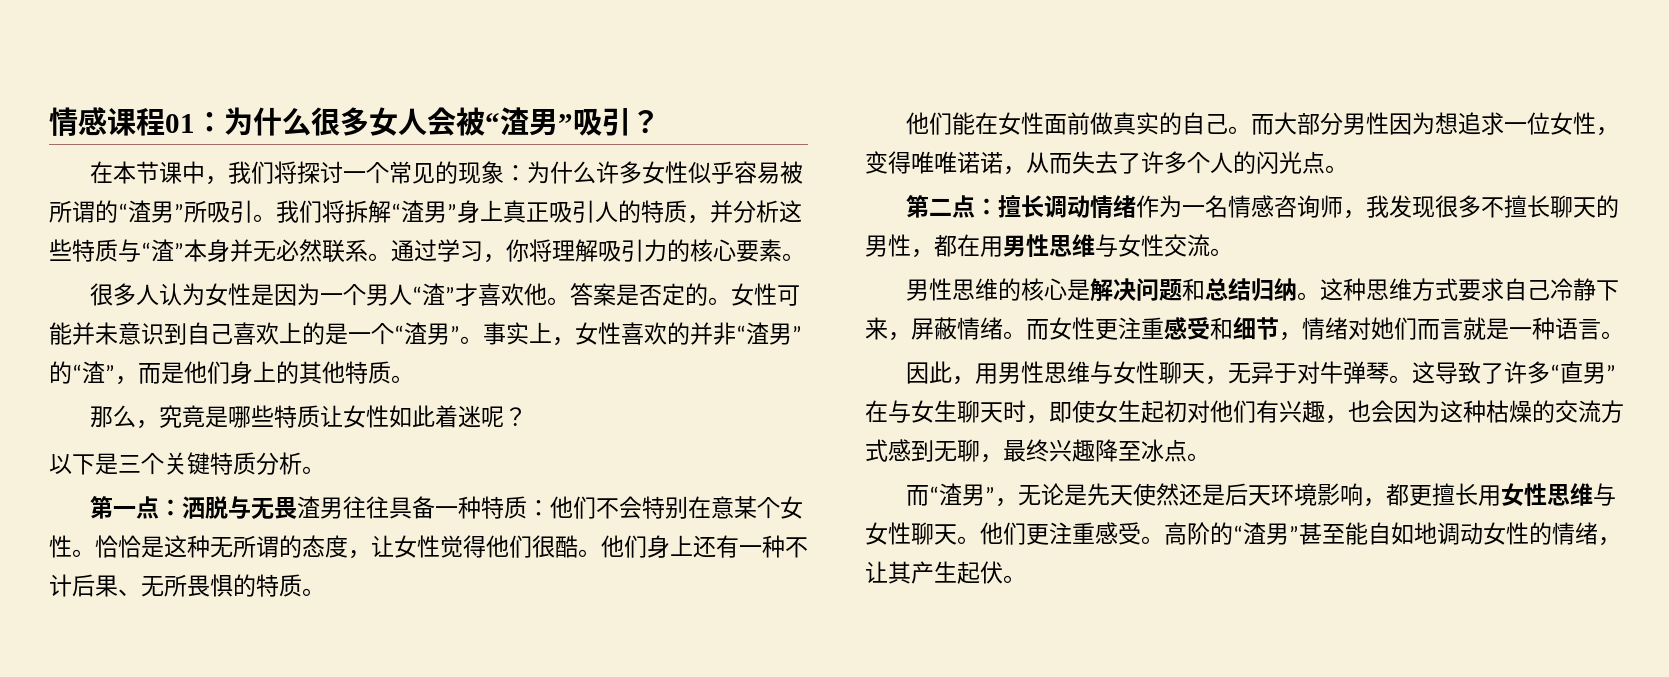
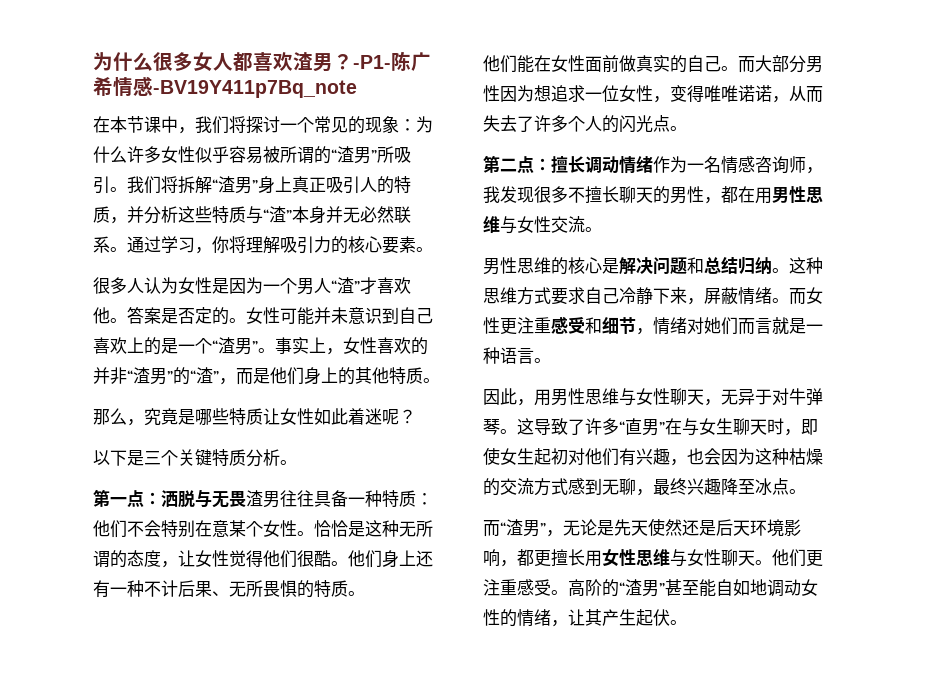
[49,107,660,136] 情感课程01：为什么很多女人会被“渣男”吸引？ -> [93,51,431,72] [93,76,357,98] 为什么很多女人都喜欢渣男？-P1-陈广希情感-BV19Y411p7Bq_note

